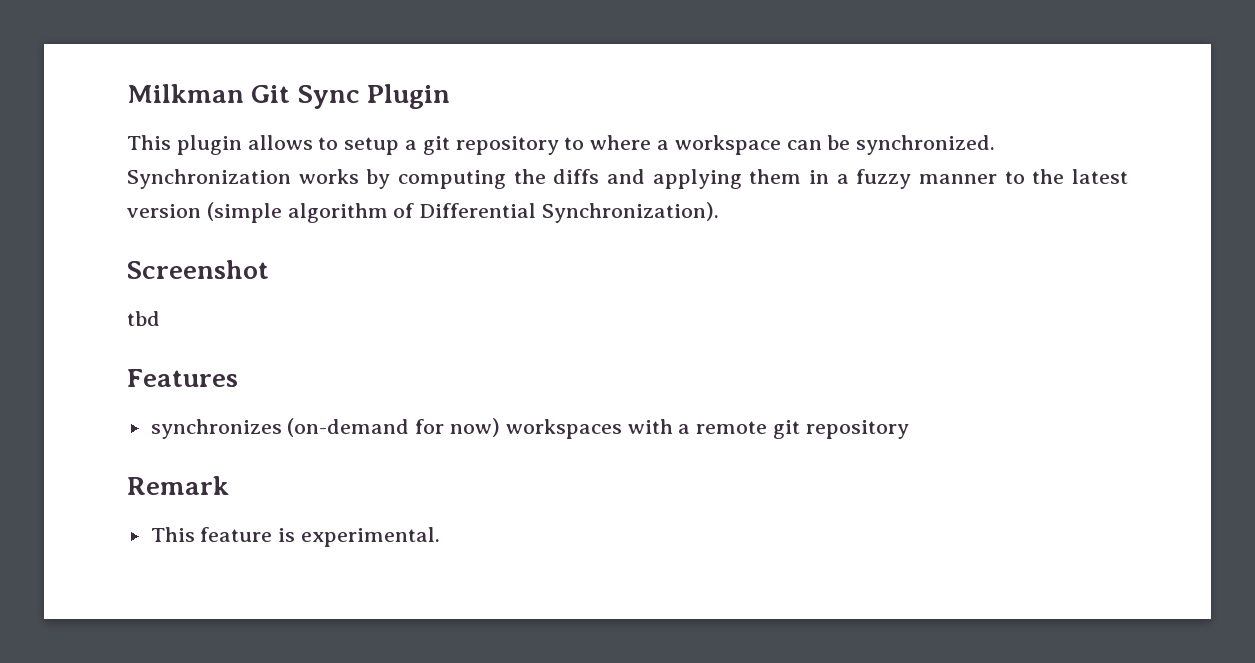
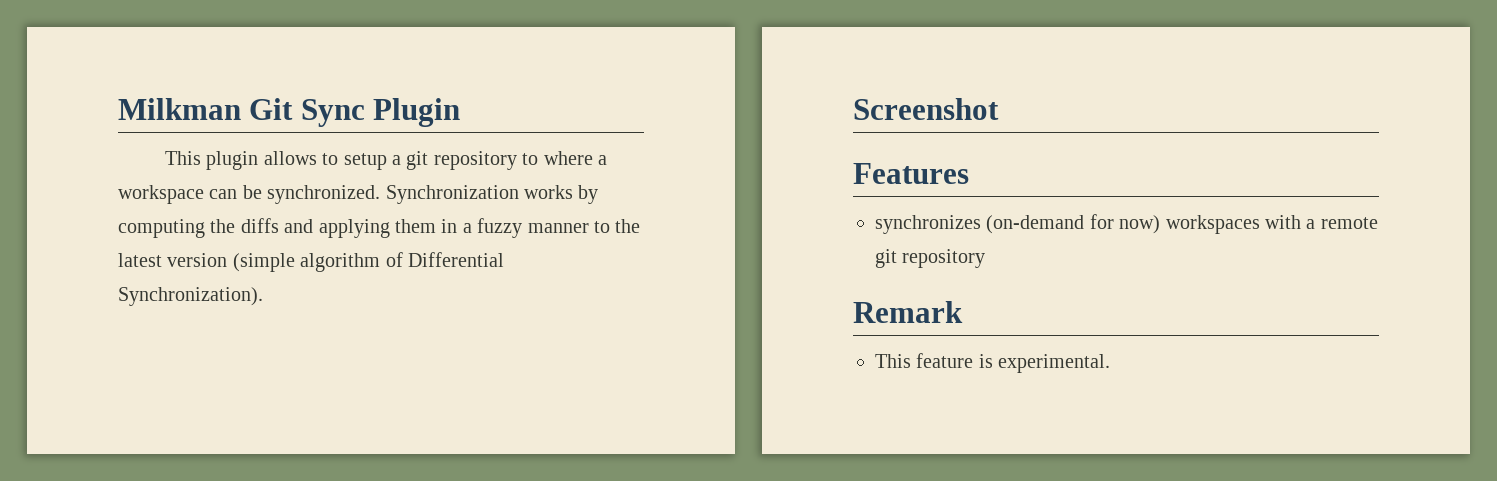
[127,311,160,326] // tbd -> (999, 109) none

